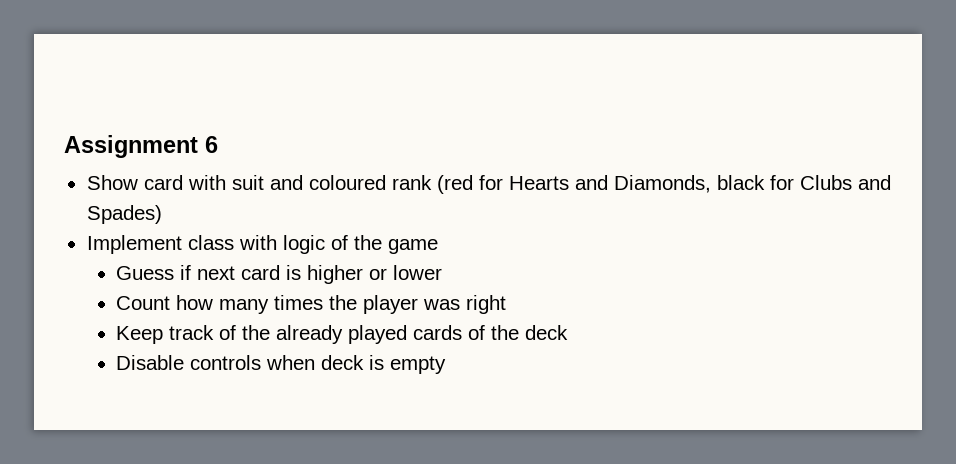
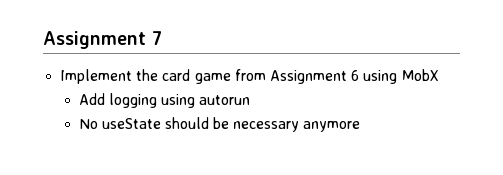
[64,135,218,158] [86,175,891,194] [86,205,162,224] [86,235,438,254] [116,265,443,284] [116,295,507,314] [116,325,569,344] [116,355,447,374] Assignment 6 // Show card with suit and coloured rank (red for Hearts and Diamonds, black for Clubs and Spades) // Implement class with logic of the game // Guess if next card is higher or lower // Count how many times the player was right // Keep track of the already played cards of the deck // Disable controls when deck is empty -> [43,31,162,49] [60,69,439,84] [78,93,251,108] [78,117,361,132] Assignment 7 // Implement the card game from Assignment 6 using MobX // Add logging using autorun // No useState should be necessary anymore

